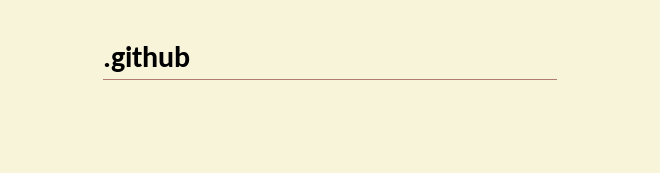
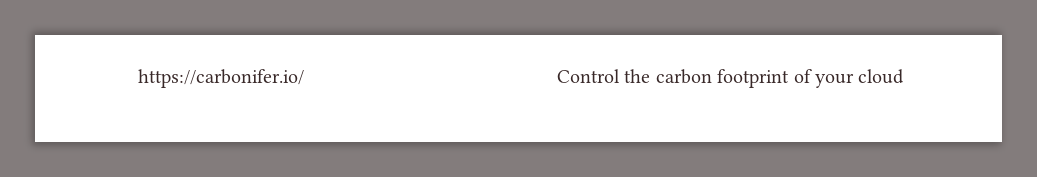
[103,46,190,72] .github -> [138,69,304,88] [557,69,905,88] https://carbonifer.io/ // Control the carbon footprint of your cloud

